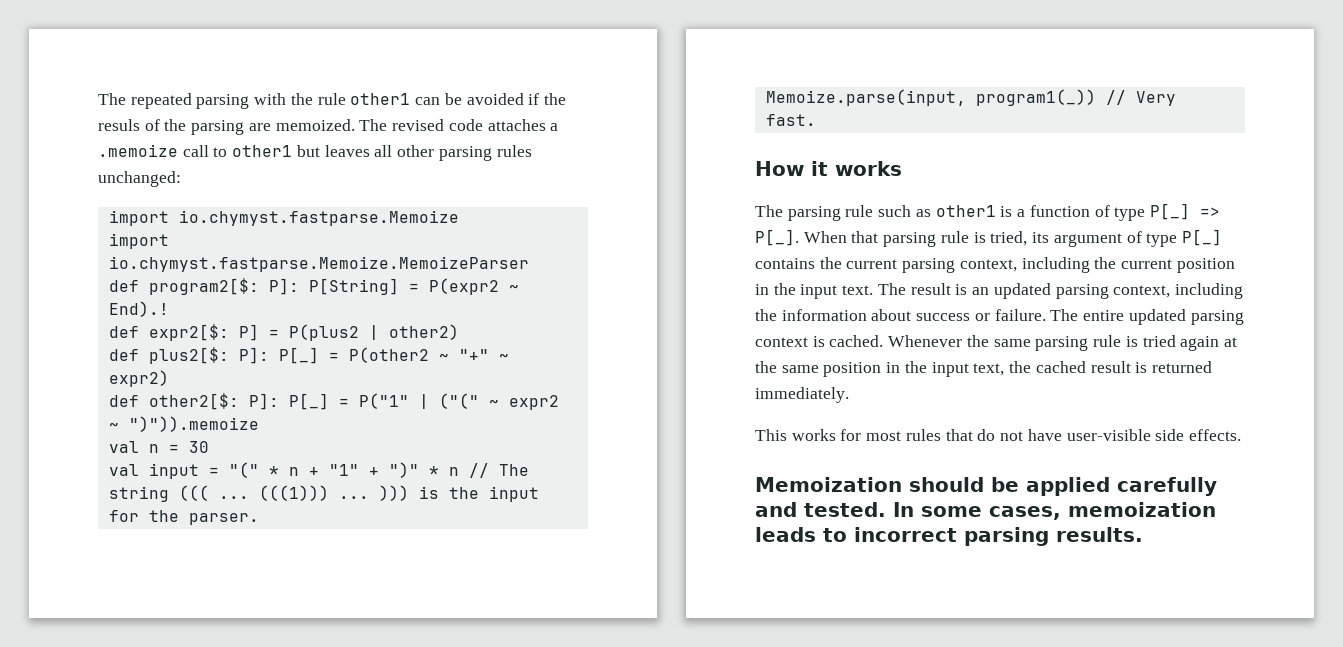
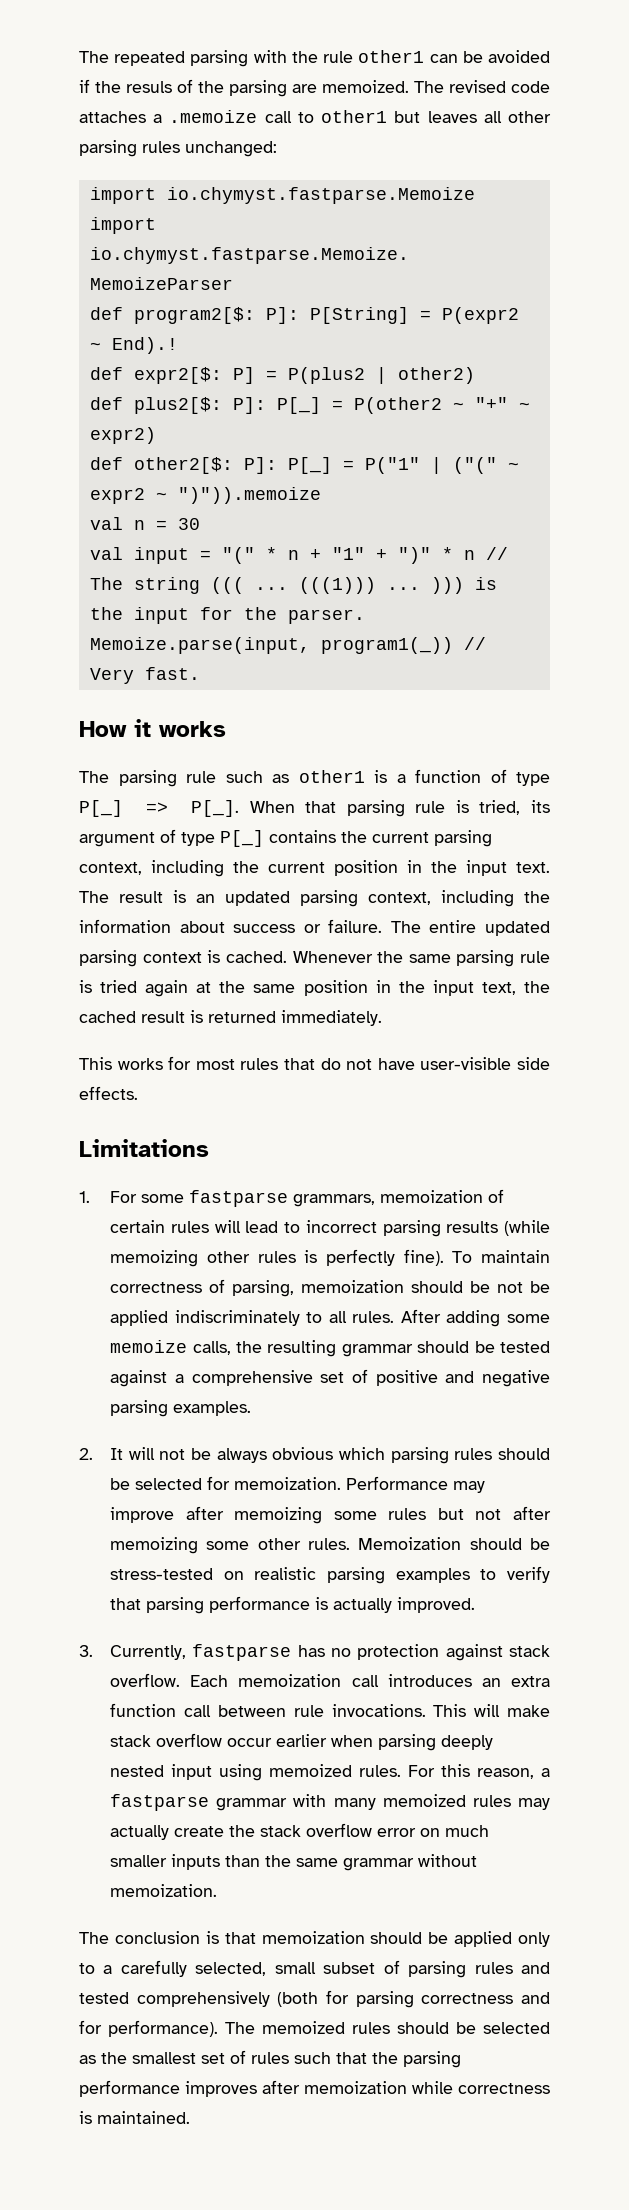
[755,477,1217,496] [755,502,1216,520] [755,527,1143,546] Memoization should be applied carefully and tested. In some cases, memoization leads to incorrect parsing results. -> [79,1139,209,1157] [79,1189,505,1207] [110,1220,550,1237] [110,1249,550,1267] [110,1279,550,1297] [110,1309,551,1327] [110,1340,550,1357] [110,1369,550,1387] [110,1400,252,1417] [79,1447,550,1464] [110,1476,486,1493] [110,1506,552,1524] [110,1537,550,1554] [110,1566,551,1584] [110,1596,476,1614] [79,1644,550,1661] [110,1673,551,1687] [110,1703,550,1717] [110,1733,494,1751] [110,1764,550,1781] [110,1794,551,1811] [110,1823,490,1840] [110,1854,478,1871] [110,1884,218,1897] [79,1931,550,1947] [79,1960,550,1978] [79,1990,550,2008] [79,2020,550,2037] [79,2050,461,2068] [79,2080,550,2097] [79,2111,190,2124] Limitations // 1. For some fastparse grammars, memoization of certain rules will lead to incorrect parsing results (while memoizing other rules is perfectly fine). To maintain correctness of parsing, memoization should be not be applied indiscriminately to all rules. After adding some memoize calls, the resulting grammar should be tested against a comprehensive set of positive and negative parsing examples. // 2. It will not be always obvious which parsing rules should be selected for memoization. Performance may improve after memoizing some rules but not after memoizing some other rules. Memoization should be stress-tested on realistic parsing examples to verify that parsing performance is actually improved. // 3. Currently, fastparse has no protection against stack overflow. Each memoization call introduces an extra function call between rule invocations. This will make stack overflow occur earlier when parsing deeply nested input using memoized rules. For this reason, a fastparse grammar with many memoized rules may actually create the stack overflow error on much smaller inputs than the same grammar without memoization. // The conclusion is that memoization should be applied only to a carefully selected, small subset of parsing rules and tested comprehensively (both for parsing correctness and for performance). The memoized rules should be selected as the smallest set of rules such that the parsing performance improves after memoization while correctness is maintained.

